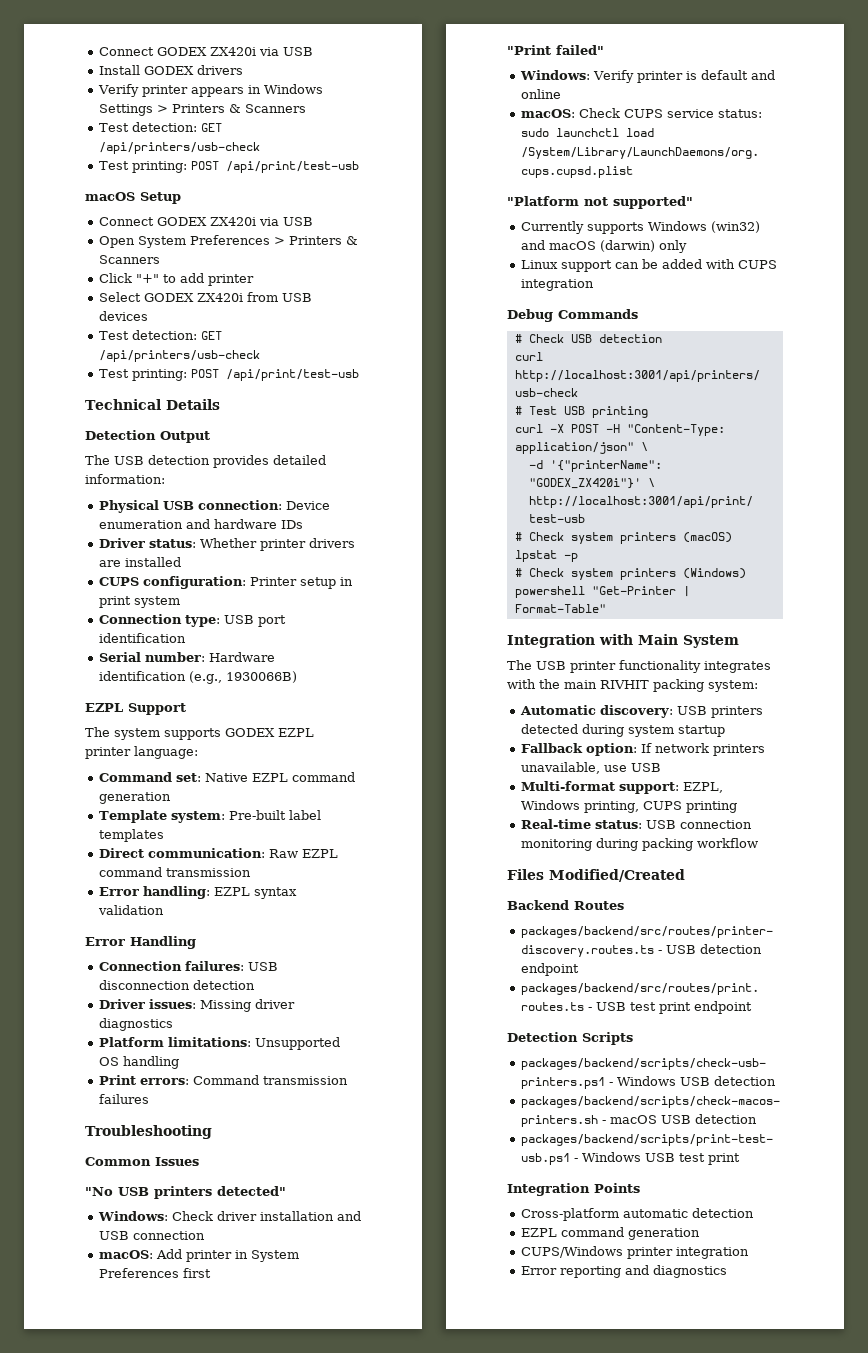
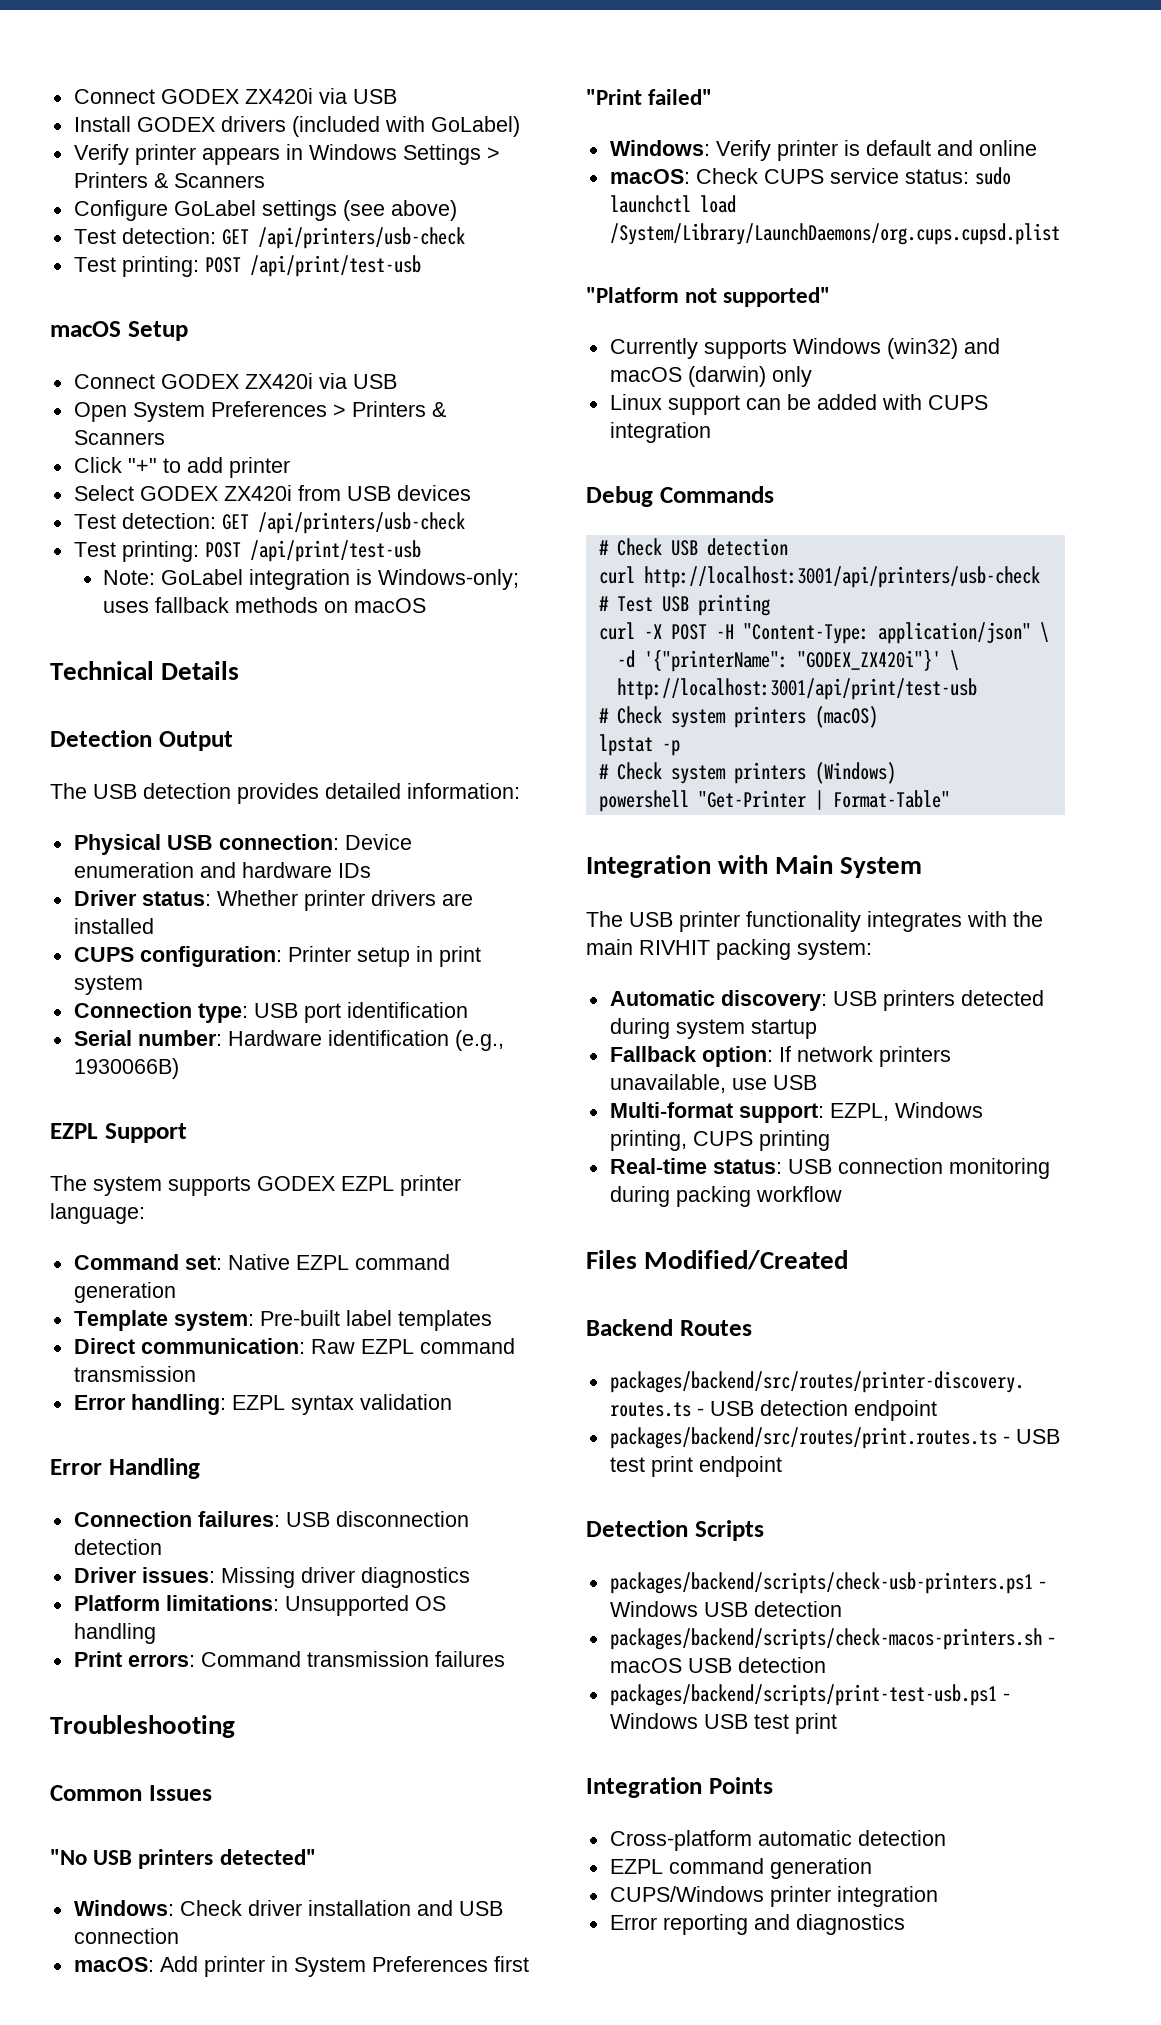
(243, 70) none -> [291,116,520,137] (included with GoLabel)
(306, 108) none -> [73,200,457,221] // Configure GoLabel settings (see above)
(359, 375) none -> [103,569,520,590] [103,597,427,613] // Note: GoLabel integration is Windows-only; uses fallback methods on macOS

